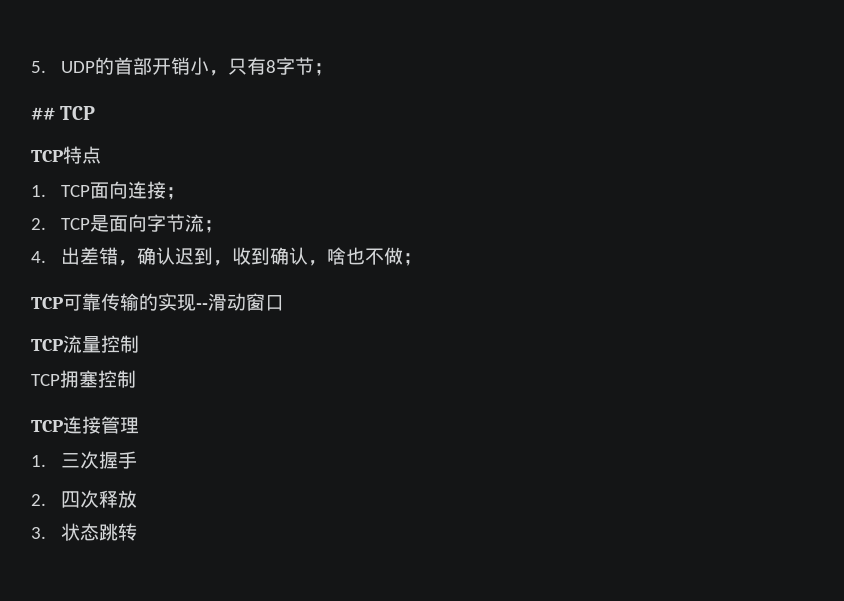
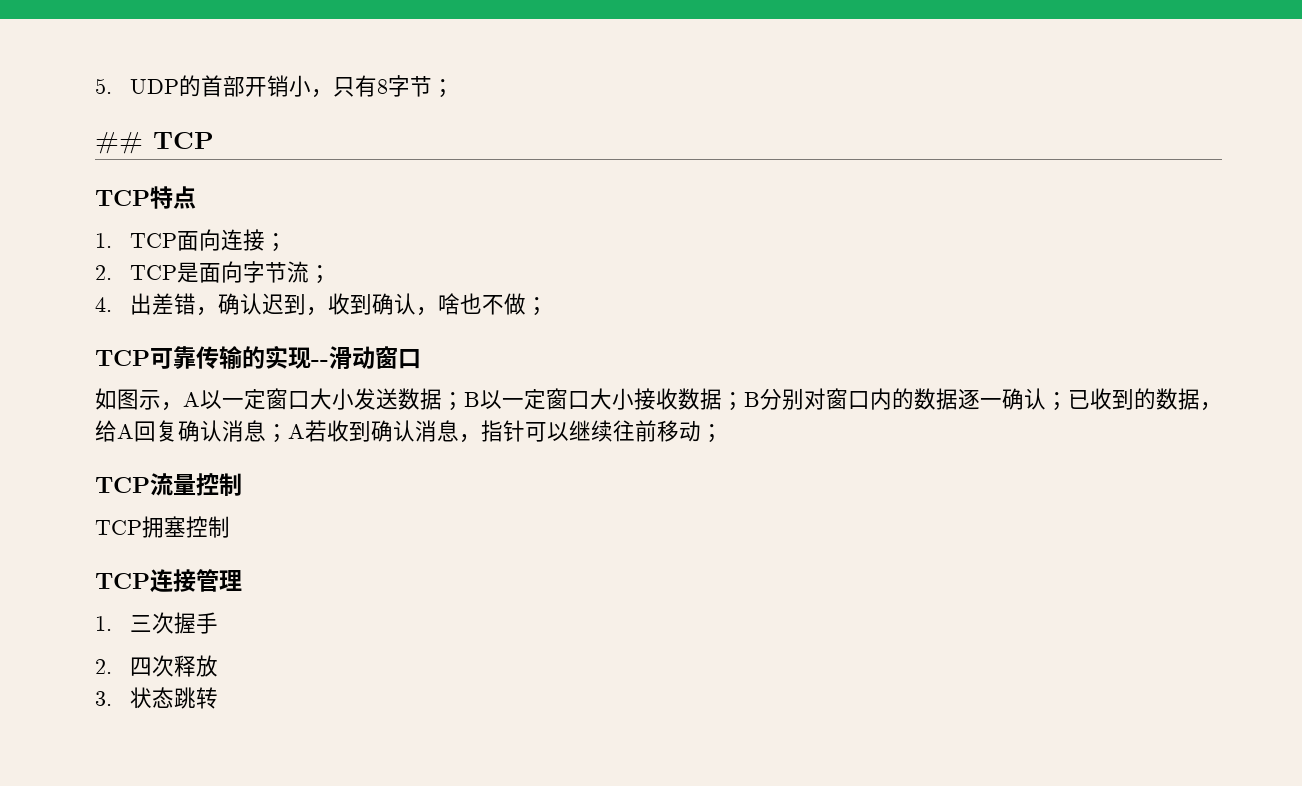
(284, 303) none -> [95,388,1222,411] [95,420,723,443] // 如图示，A以一定窗口大小发送数据；B以一定窗口大小接收数据；B分别对窗口内的数据逐一确认；已收到的数据，给A回复确认消息；A若收到确认消息，指针可以继续往前移动；

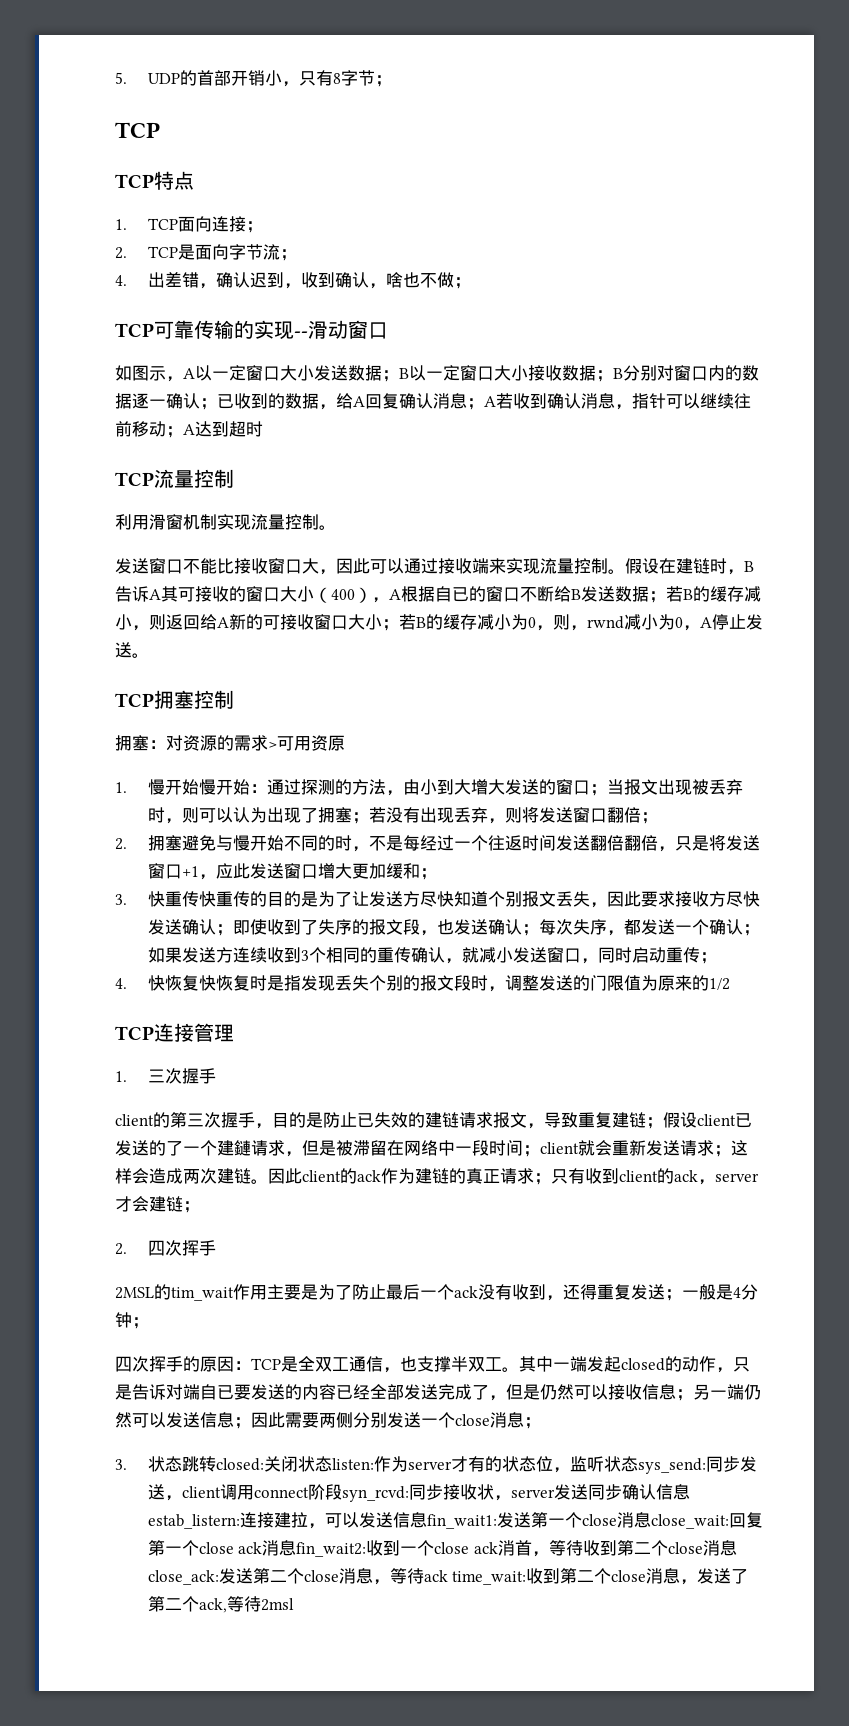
[95,132,143,154] ## -> (392, 81) none
(723, 433) none -> [183,421,263,437] A达到超时
[95,516,230,538] TCP拥塞控制 -> [115,514,336,530] [115,558,754,575] [115,586,761,603] [115,614,763,631] [115,642,149,658] [115,690,234,709] [115,735,345,751] [115,779,743,796] [147,807,658,824] [115,835,760,852] [147,863,437,880] [115,891,760,908] [147,919,760,936] [147,947,717,964] [115,975,730,992] 利用滑窗机制实现流量控制。 // 发送窗口不能比接收窗口大，因此可以通过接收端来实现流量控制。假设在建链时，B告诉A其可接收的窗口大小（400），A根据自已的窗口不断给B发送数据；若B的缓存减小，则返回给A新的可接收窗口大小；若B的缓存减小为0，则，rwnd减小为0，A停止发送。 // TCP拥塞控制 // 拥塞：对资源的需求>可用资原 // 1.慢开始慢开始：通过探测的方法，由小到大增大发送的窗口；当报文出现被丢弃时，则可以认为出现了拥塞；若没有出现丢弃，则将发送窗口翻倍； // 2.拥塞避免与慢开始不同的时，不是每经过一个往返时间发送翻倍翻倍，只是将发送窗口+1，应此发送窗口增大更加缓和； // 3.快重传快重传的目的是为了让发送方尽快知道个别报文丢失，因此要求接收方尽快发送确认；即使收到了失序的报文段，也发送确认；每次失序，都发送一个确认；如果发送方连续收到3个相同的重传确认，就减小发送窗口，同时启动重传； // 4.快恢复快恢复时是指发现丢失个别的报文段时，调整发送的门限值为原来的1/2
[95,655,218,677] [95,687,218,709] 2.四次释放 // 3.状态跳转 -> [115,1112,752,1129] [115,1140,748,1157] [115,1168,759,1185] [115,1196,200,1213] [115,1240,216,1256] [115,1284,758,1301] [115,1312,149,1329] [115,1356,750,1373] [115,1384,761,1401] [115,1412,541,1429] [115,1456,757,1474] [147,1484,690,1502] [147,1512,763,1529] [147,1540,738,1557] [147,1568,749,1585] [147,1596,294,1613] client的第三次握手，目的是防止已失效的建链请求报文，导致重复建链；假设client已发送的了一个建鏈请求，但是被滞留在网络中一段时间；client就会重新发送请求；这样会造成两次建链。因此client的ack作为建链的真正请求；只有收到client的ack，server才会建链； // 2.四次挥手 // 2MSL的tim_wait作用主要是为了防止最后一个ack没有收到，还得重复发送；一般是4分钟； // 四次挥手的原因：TCP是全双工通信，也支撑半双工。其中一端发起closed的动作，只是告诉对端自已要发送的内容已经全部发送完成了，但是仍然可以接收信息；另一端仍然可以发送信息；因此需要两侧分别发送一个close消息； // 3.状态跳转closed:关闭状态listen:作为server才有的状态位，监听状态sys_send:同步发送，client调用connect阶段syn_rcvd:同步接收状，server发送同步确认信息estab_listern:连接建拉，可以发送信息fin_wait1:发送第一个close消息close_wait:回复第一个close ack消息fin_wait2:收到一个close ack消首，等待收到第二个close消息close_ack:发送第二个close消息，等待ack time_wait:收到第二个close消息，发送了第二个ack,等待2msl

